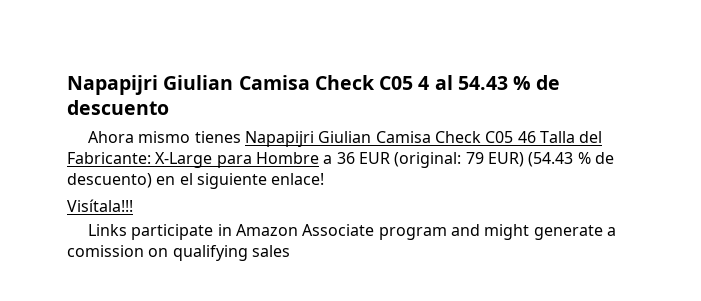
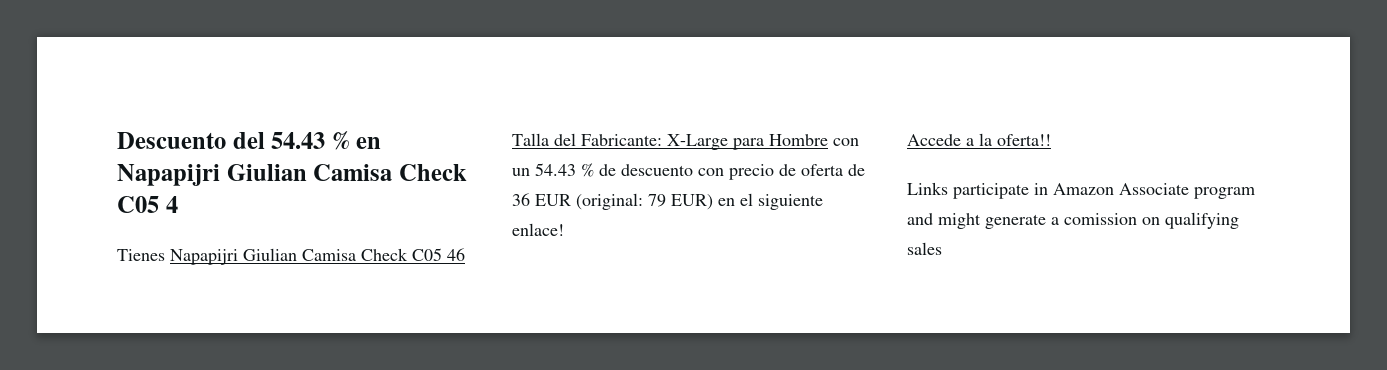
(67, 85) none -> [117,131,382,150] Descuento del 54.43 % en
[434,75,561,90] [67,100,169,115] [88,131,241,143] al 54.43 % de descuento // Ahora mismo tienes -> [117,249,165,261] // Tienes
[323,155,333,164] a -> [833,138,859,146] [512,163,865,180] con un 54.43 % de descuento con precio de oferta de
[528,152,614,167] [67,173,152,188] (54.43 % de descuento) -> (713, 202) none
[67,199,133,212] Visítala!!! -> [907,133,1051,146] Accede a la oferta!!

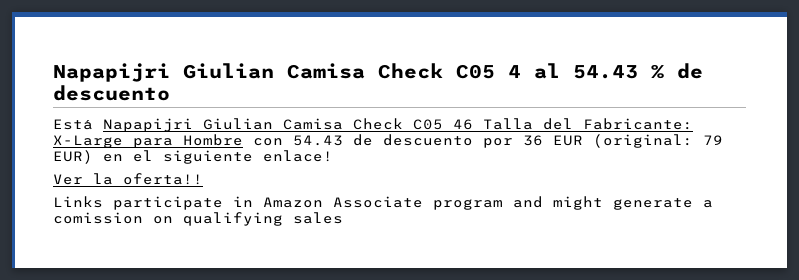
[117,131,382,150] Descuento del 54.43 % en -> (53, 72) none
[117,249,165,261] // Tienes -> [534,63,703,79] [53,85,170,101] [53,119,93,130] al 54.43 % de descuento // Está
[512,163,865,180] un 54.43 % de descuento con precio de oferta de -> [293,134,513,148] 54.43 de descuento por
[907,134,974,146] Accede a -> [53,174,83,185] Ver

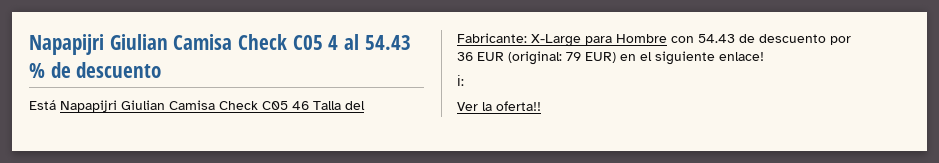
(333, 156) none -> [457,75,464,86] // ℹ:
[53,196,713,210] [53,212,343,226] // Links participate in Amazon Associate program and might generate a comission on qualifying sales -> (541, 106) none

